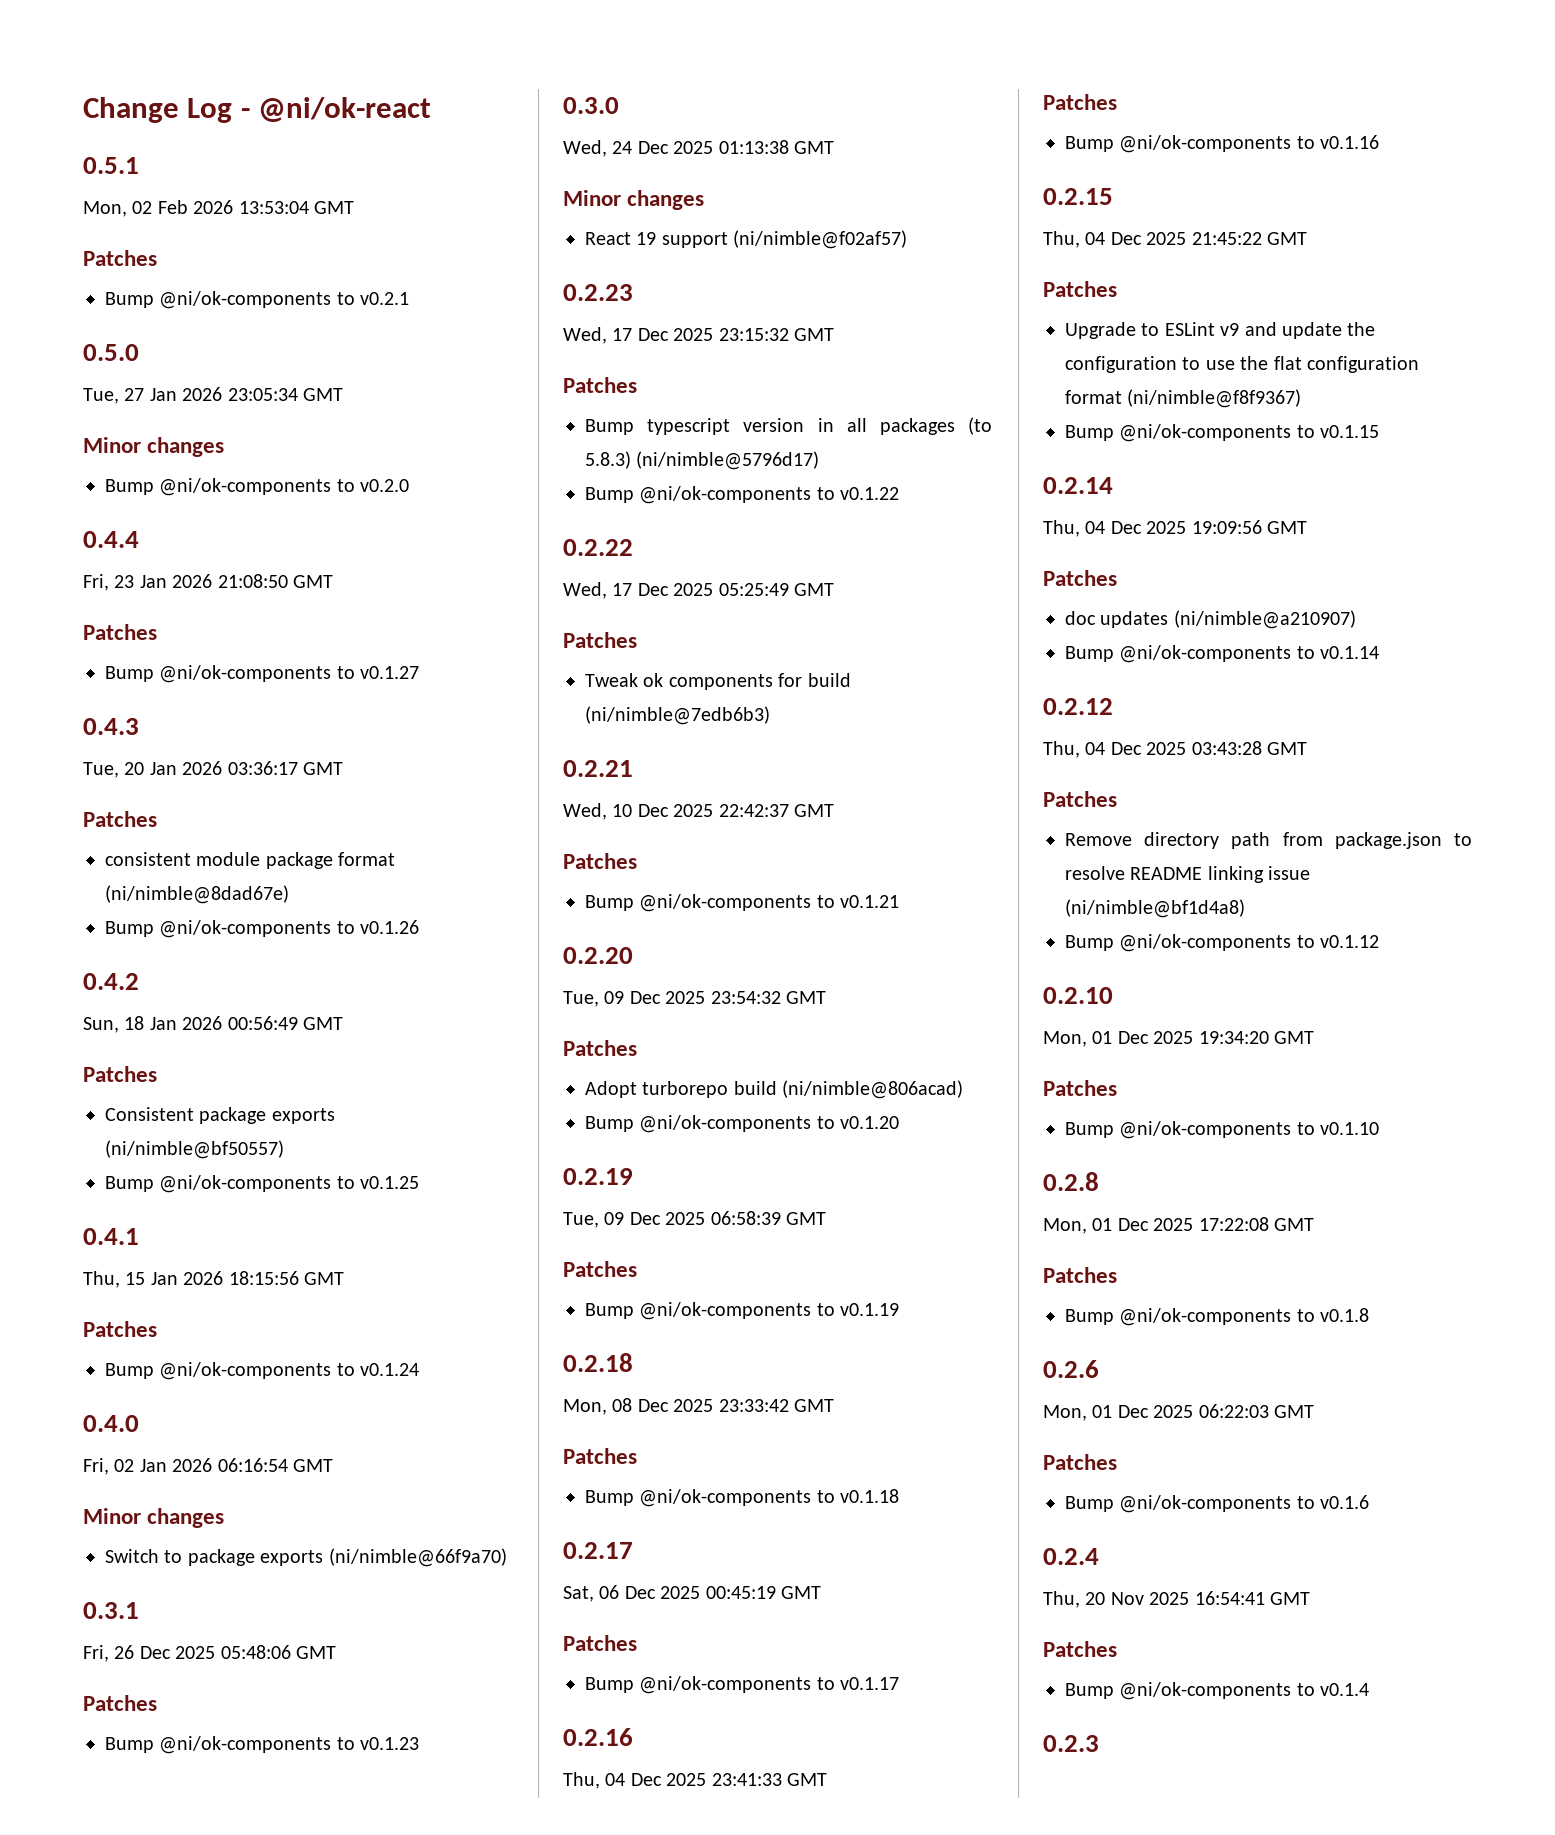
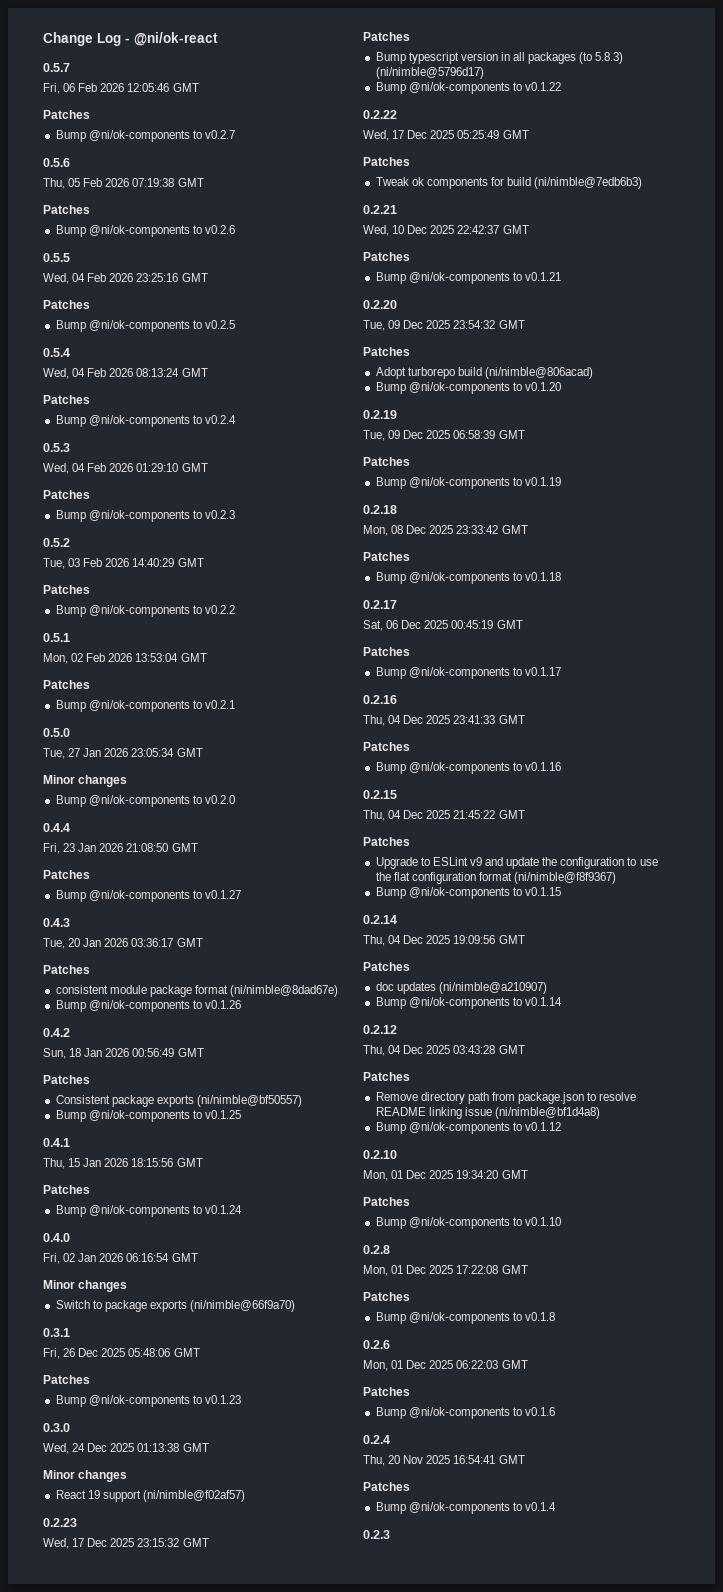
(432, 109) none -> [43,63,70,72] [43,83,199,94] [43,110,90,119] [55,130,235,142] [43,158,70,167] [43,178,204,189] [43,205,90,214] [55,225,235,237] [43,253,70,262] [43,273,208,284] [43,300,90,309] [55,320,235,332] [43,348,70,357] [43,368,208,379] [43,395,90,404] [55,415,236,427] [43,443,70,452] [43,463,208,474] [43,490,90,499] [55,510,235,522] [43,538,70,547] [43,558,204,569] [43,585,90,594] [55,605,235,617] // 0.5.7 // Fri, 06 Feb 2026 12:05:46 GMT // Patches // Bump @ni/ok-components to v0.2.7 // 0.5.6 // Thu, 05 Feb 2026 07:19:38 GMT // Patches // Bump @ni/ok-components to v0.2.6 // 0.5.5 // Wed, 04 Feb 2026 23:25:16 GMT // Patches // Bump @ni/ok-components to v0.2.5 // 0.5.4 // Wed, 04 Feb 2026 08:13:24 GMT // Patches // Bump @ni/ok-components to v0.2.4 // 0.5.3 // Wed, 04 Feb 2026 01:29:10 GMT // Patches // Bump @ni/ok-components to v0.2.3 // 0.5.2 // Tue, 03 Feb 2026 14:40:29 GMT // Patches // Bump @ni/ok-components to v0.2.2

